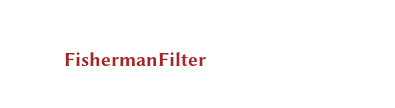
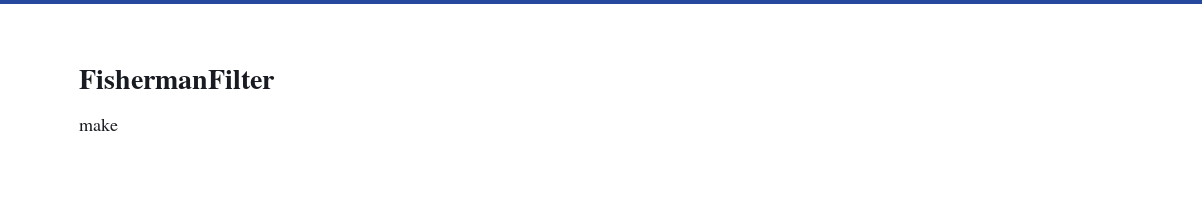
(206, 59) none -> [79,118,118,131] // make

